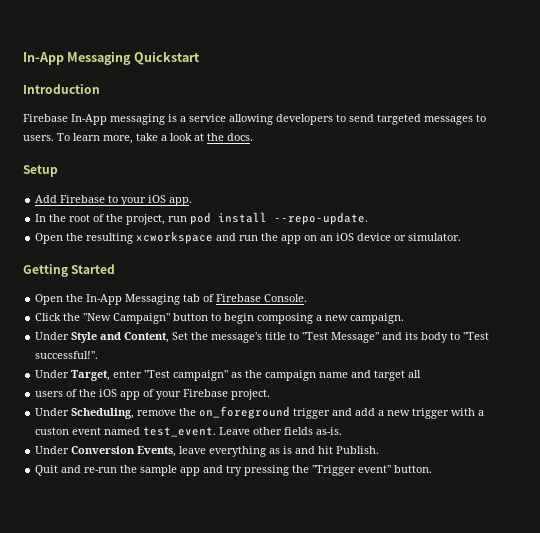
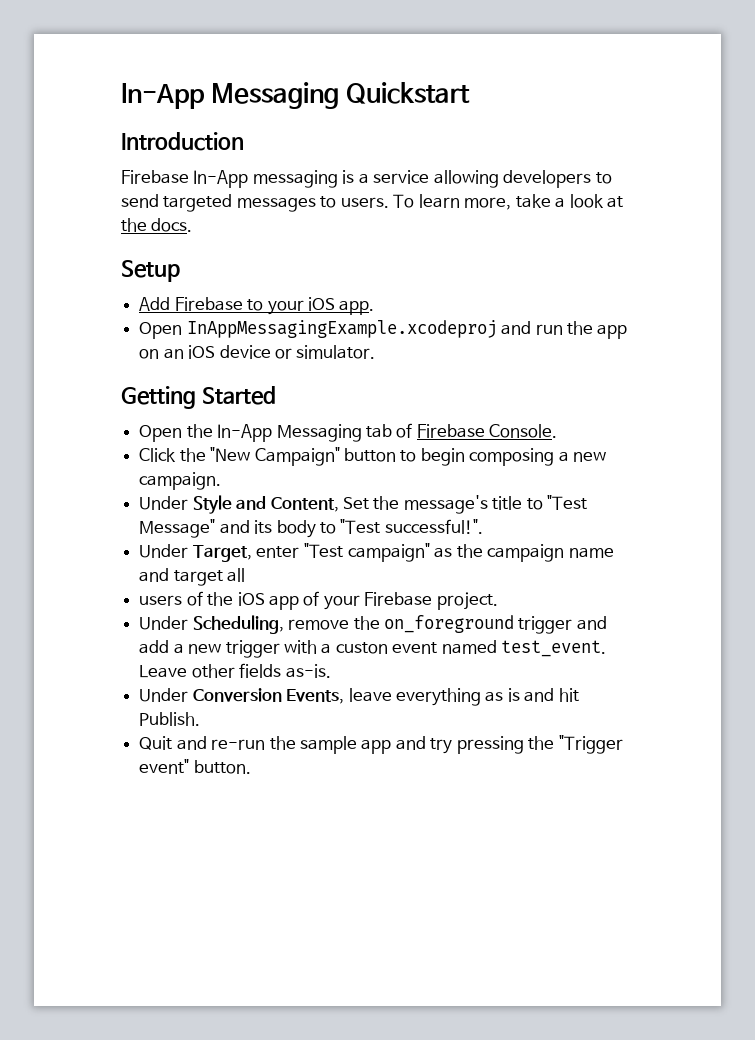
[35,212,369,225] [35,231,214,244] In the root of the project, run pod install --repo-update. // Open the resulting xcworkspace -> [139,320,497,339] Open InAppMessagingExample.xcodeproj

